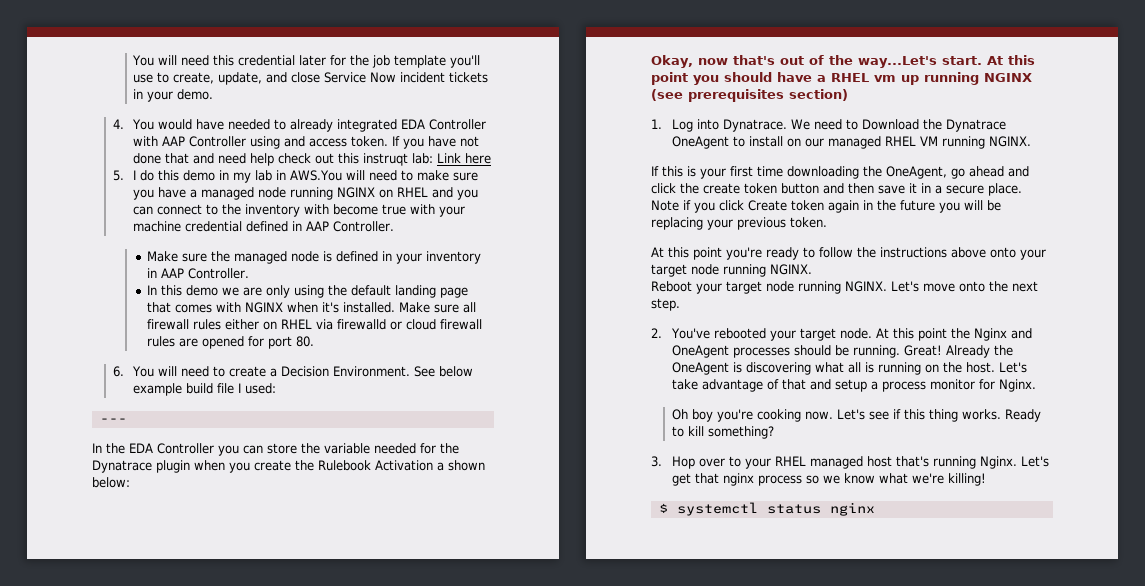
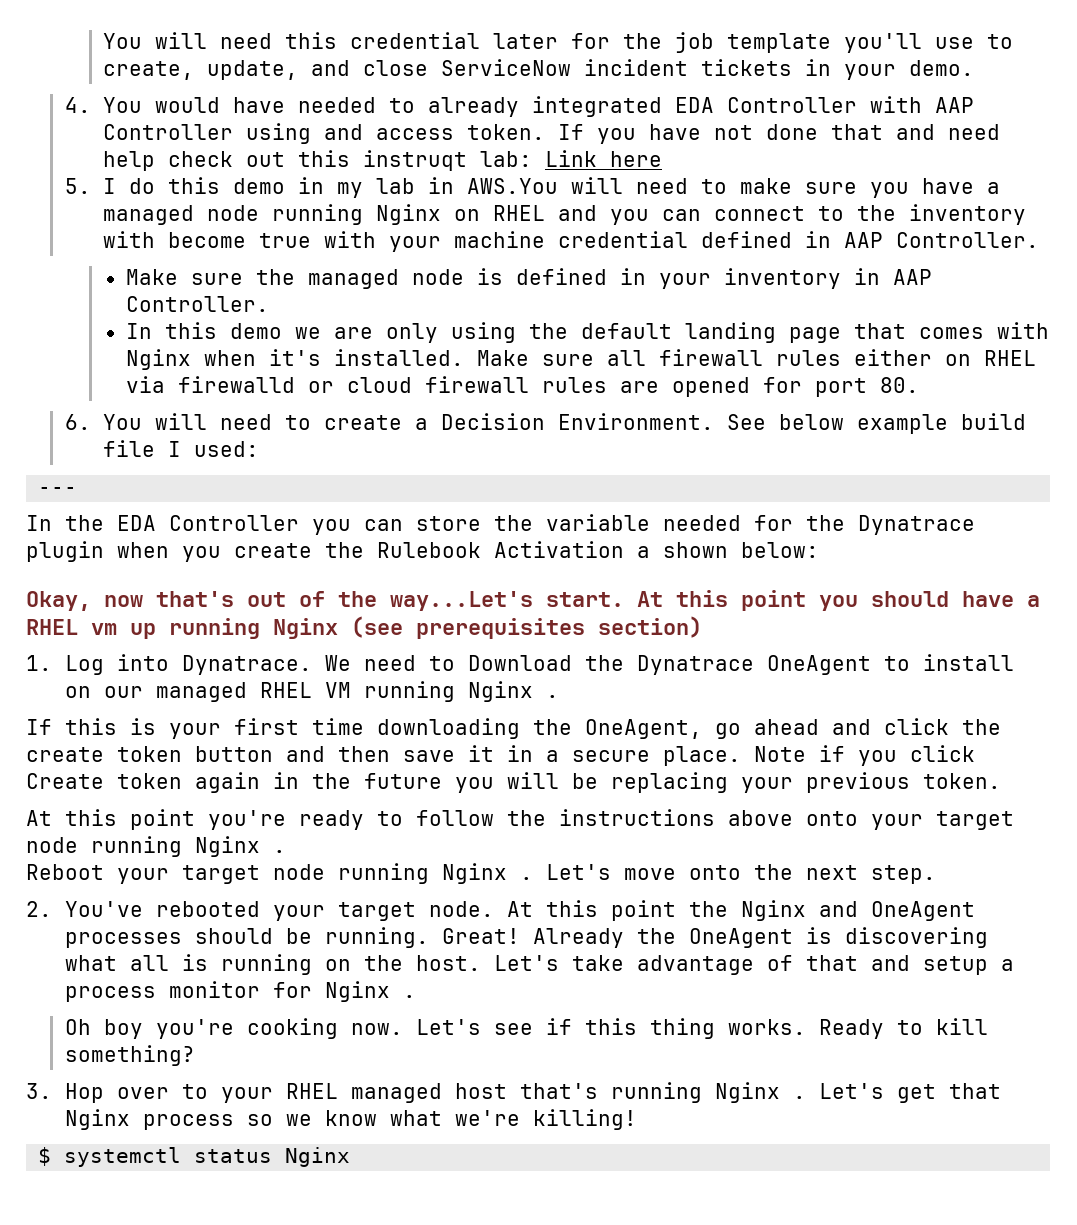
[324,72,397,83] Service Now -> [441,59,572,76] ServiceNow
[337,187,376,198] NGINX -> [376,204,442,225] Nginx
[245,302,284,313] NGINX -> [125,349,191,370] Nginx
[984,73,1032,82] NGINX -> [273,618,338,639] Nginx
[988,136,1031,147] NGINX. -> [467,681,559,702] Nginx .
[770,264,812,275] NGINX. -> [195,836,286,857] Nginx .
[845,281,887,292] NGINX. -> [442,863,533,884] Nginx .
[998,379,1036,392] Nginx. -> [324,981,416,1002] Nginx .
[979,456,1017,469] Nginx. -> [714,1082,806,1103] Nginx .
[722,473,754,486] nginx -> [64,1109,130,1130] Nginx
[829,502,875,516] nginx -> [285,1147,351,1167] Nginx

